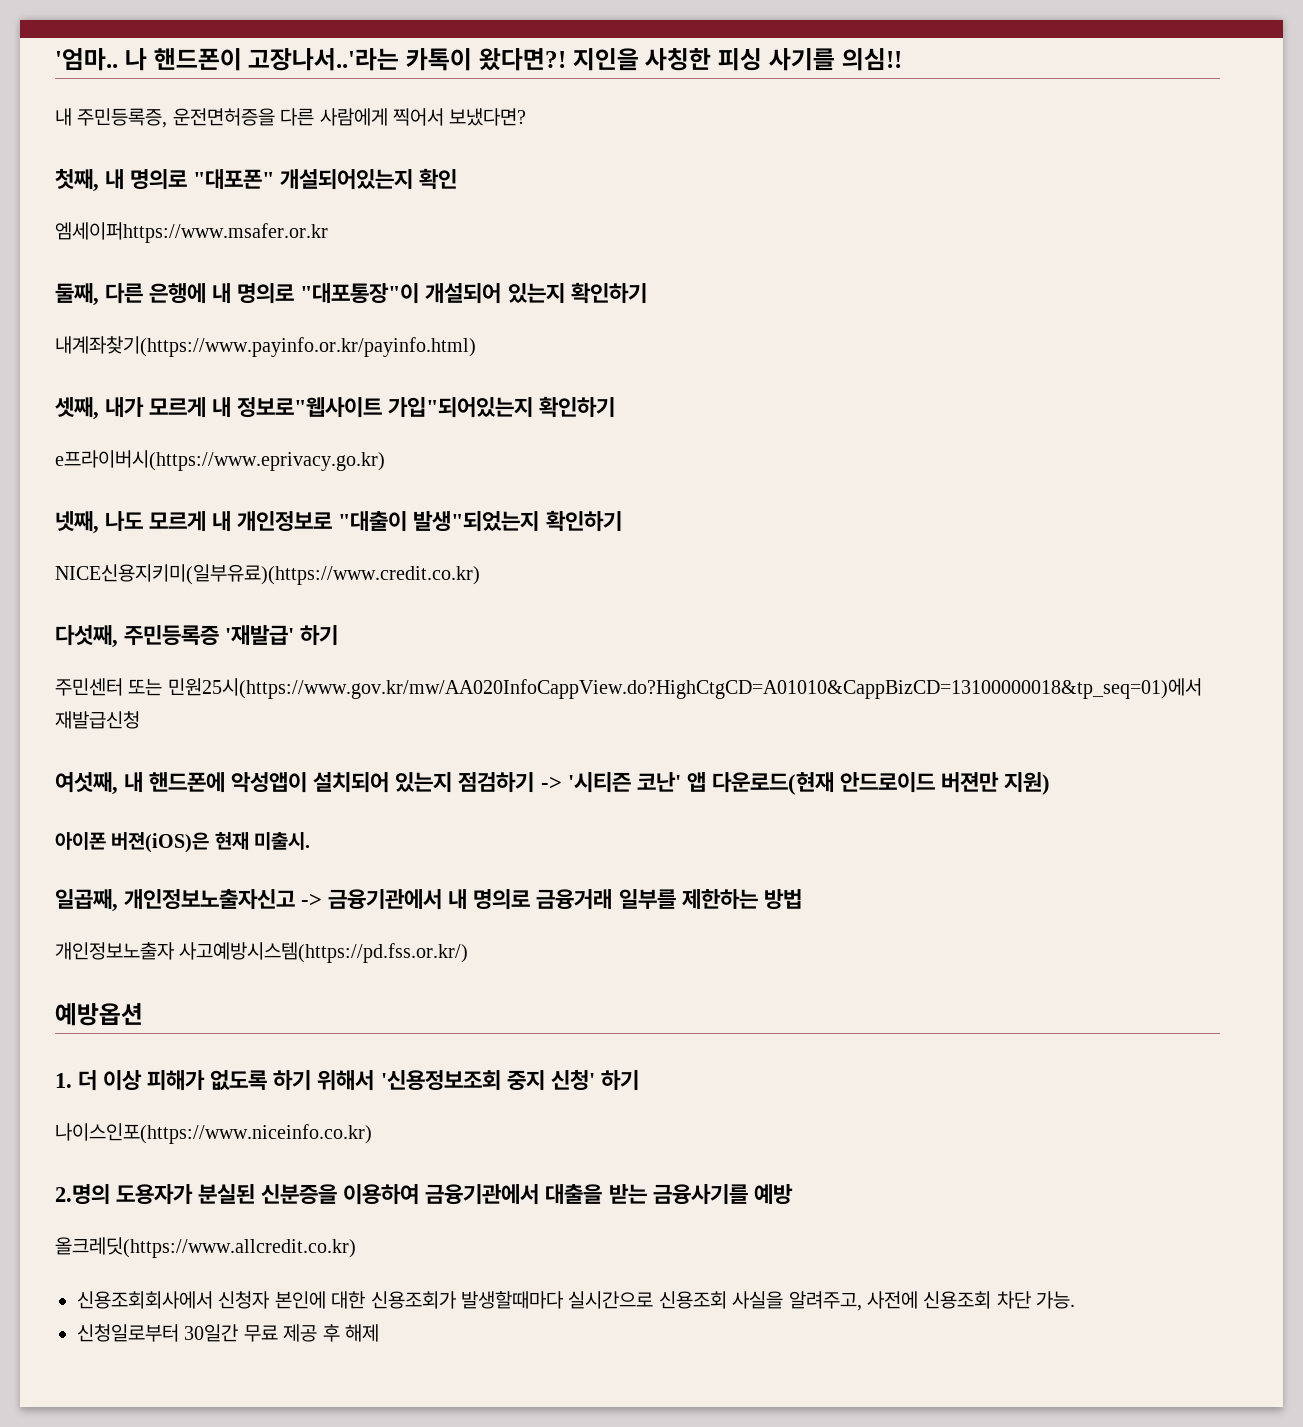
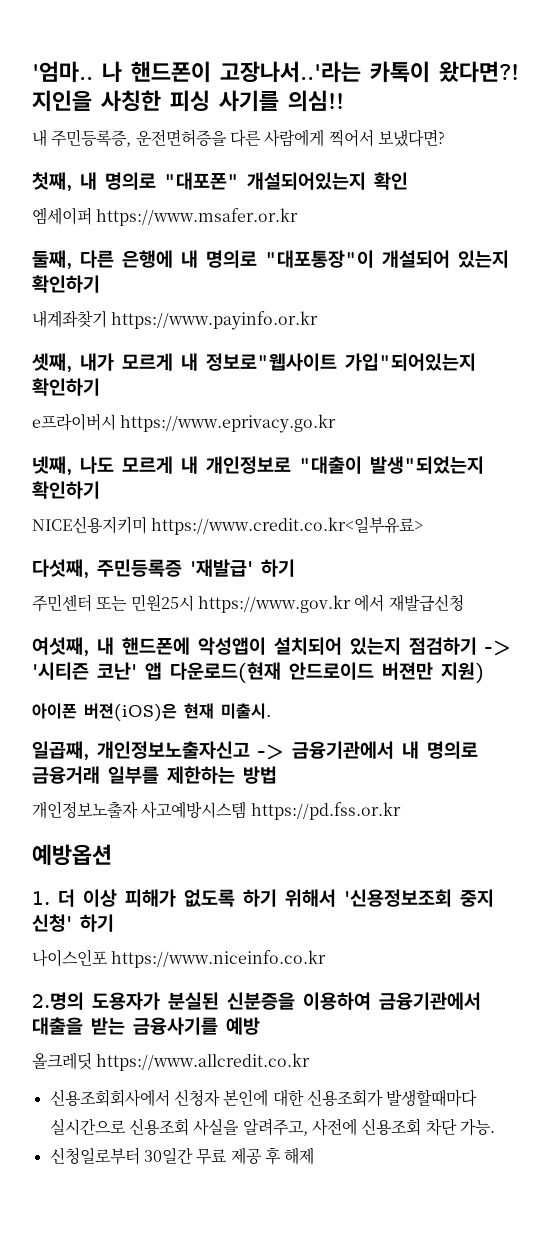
[55,222,328,243] 엠세이퍼https://www.msafer.or.kr -> [32,207,299,226] 엠세이퍼 https://www.msafer.or.kr
[55,336,476,357] 내계좌찾기(https://www.payinfo.or.kr/payinfo.html) -> [32,310,319,330] 내계좌찾기 https://www.payinfo.or.kr
[55,450,385,471] e프라이버시(https://www.eprivacy.go.kr) -> [32,413,337,433] e프라이버시 https://www.eprivacy.go.kr
[55,564,480,585] NICE신용지키미(일부유료)(https://www.credit.co.kr) -> [32,516,424,535] NICE신용지키미 https://www.credit.co.kr<일부유료>
[167,678,1202,699] 민원25시(https://www.gov.kr/mw/AA020InfoCappView.do?HighCtgCD=A01010&CappBizCD=13100000018&tp_seq=01)에서 -> [130,594,385,613] 민원25시 https://www.gov.kr 에서
[179,942,469,963] 사고예방시스템(https://pd.fss.or.kr/) -> [141,801,401,820] 사고예방시스템 https://pd.fss.or.kr
[55,1123,372,1144] 나이스인포(https://www.niceinfo.co.kr) -> [32,949,327,968] 나이스인포 https://www.niceinfo.co.kr
[55,1237,356,1258] 올크레딧(https://www.allcredit.co.kr) -> [32,1052,311,1071] 올크레딧 https://www.allcredit.co.kr

